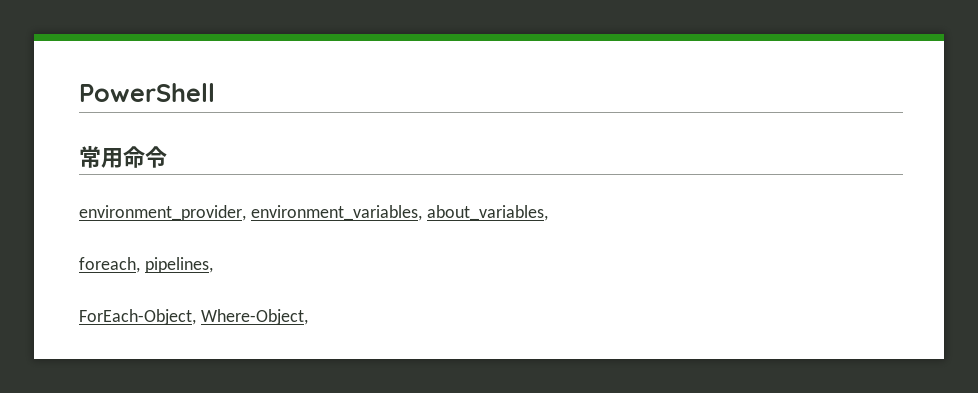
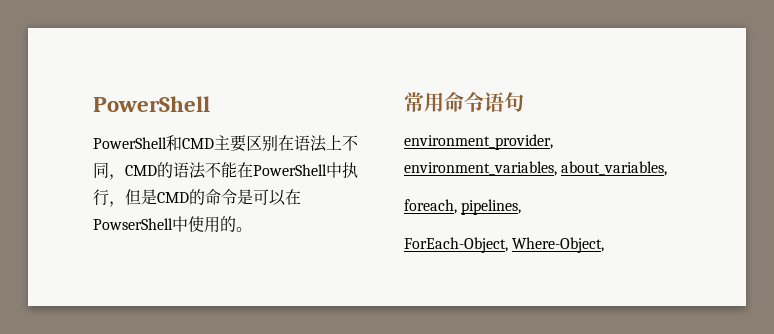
[79,83,215,102] PowerShell -> [93,96,210,112] [93,135,358,152] [93,162,358,180] [93,189,301,207] [93,216,252,233] PowerShell // PowerShell和CMD主要区别在语法上不同，CMD的语法不能在PowerShell中执行，但是CMD的命令是可以在PowserShell中使用的。
(167, 157) none -> [484,92,524,112] 语句

